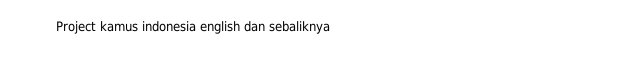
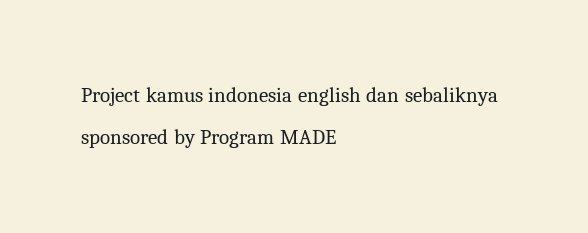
(330, 27) none -> [81,129,336,148] // sponsored by Program MADE

